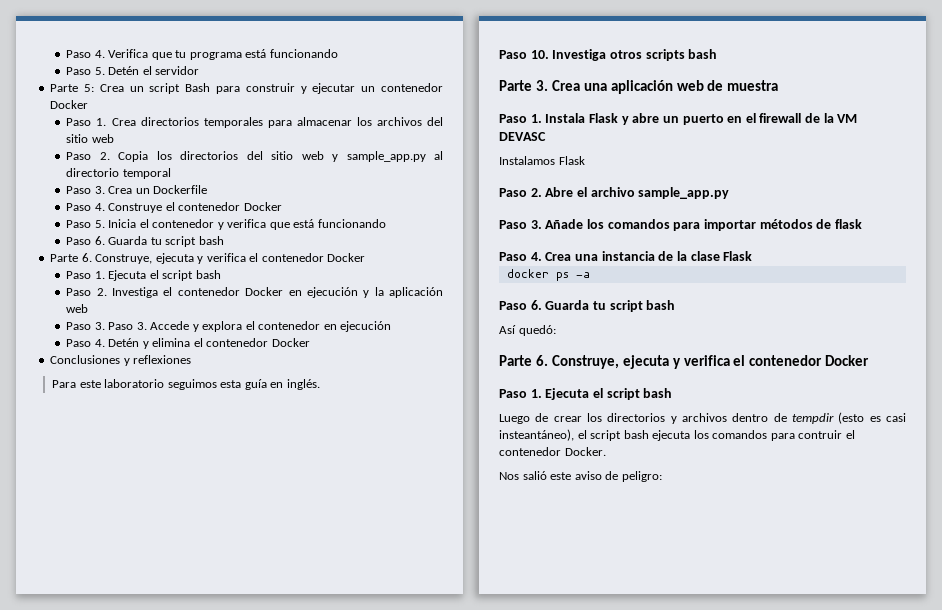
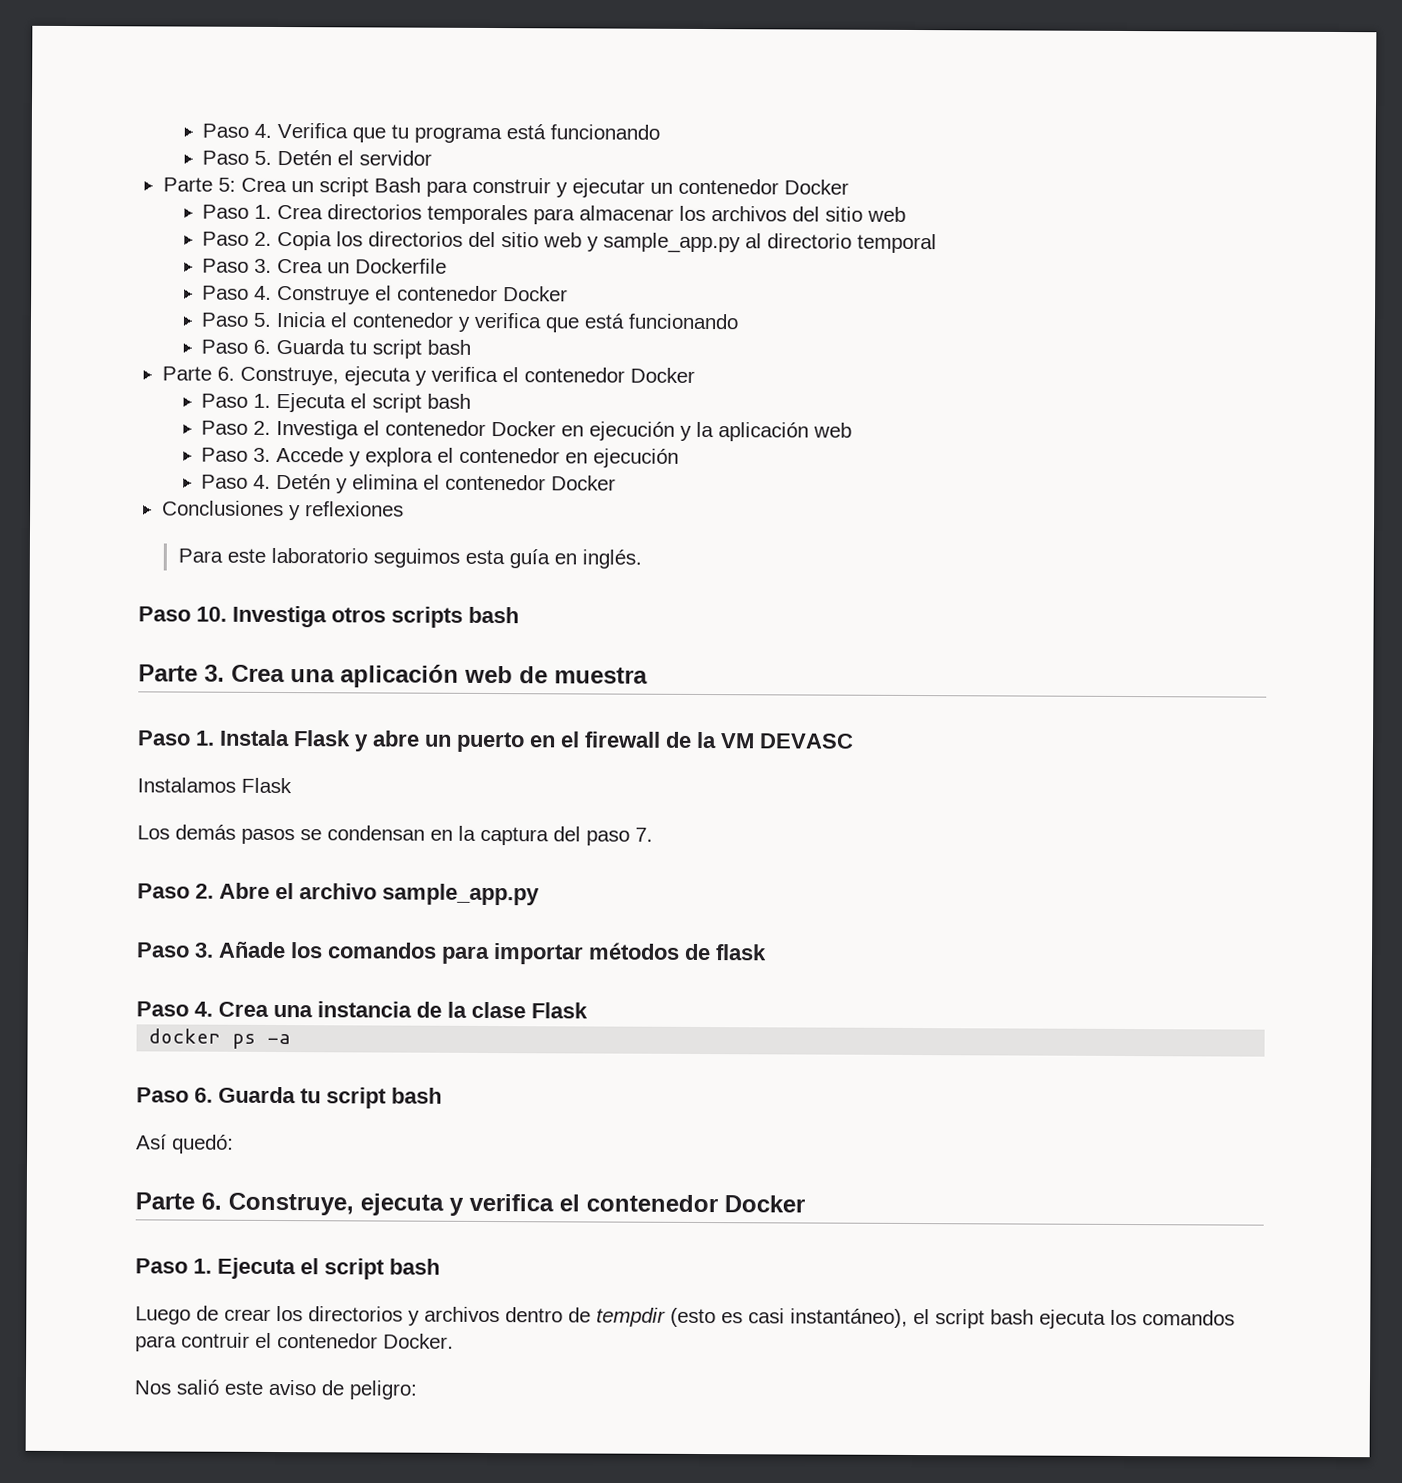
[108,322,147,330] Paso 3. -> (272, 454) none
(585, 160) none -> [137,824,653,846] // Los demás pasos se condensan en la captura del paso 7.
[499,429,574,441] insteantáneo), -> [790,1308,908,1328] instantáneo),

